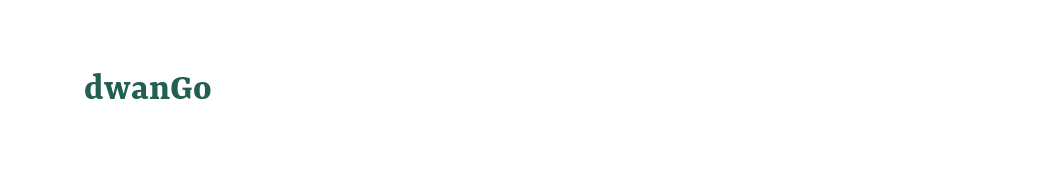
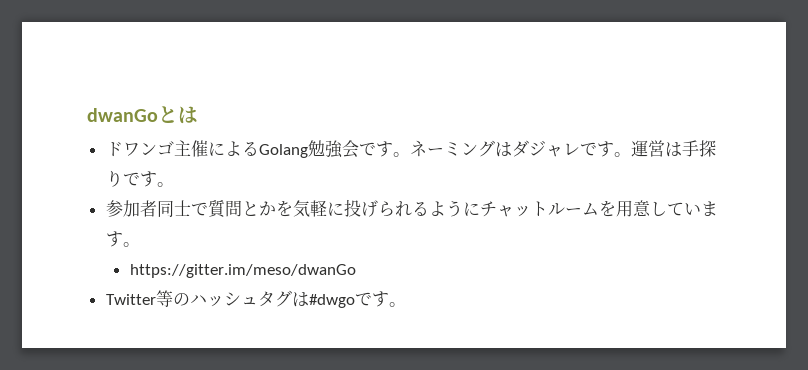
(212, 86) none -> [158,106,198,124] [105,140,716,158] [105,170,174,187] [105,199,718,218] [105,231,140,247] [129,264,356,278] [105,290,406,308] とは // ドワンゴ主催によるGolang勉強会です。ネーミングはダジャレです。運営は手探りです。 // 参加者同士で質問とかを気軽に投げられるようにチャットルームを用意しています。 // https://gitter.im/meso/dwanGo // Twitter等のハッシュタグは#dwgoです。

